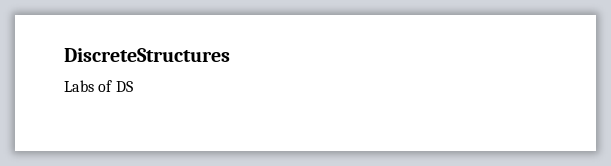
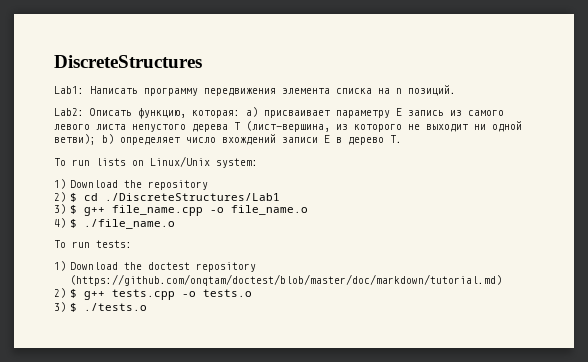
[64,80,133,92] Labs of DS -> [54,85,456,96] [54,107,504,119] [54,121,522,132] [54,134,402,145] [54,156,258,168] [54,179,209,190] [54,192,281,202] [54,204,309,216] [54,218,176,229] [54,240,132,248] [54,261,257,272] [70,274,503,286] [54,288,253,300] [54,302,148,312] Lab1: Написать программу передвижения элемента списка на n позиций. // Lab2: Описать функцию, которая: a) присваивает параметру Е запись из самого левого листа непустого дерева Т (лист-вершина, из которого не выходит ни одной ветви); b) определяет число вхождений записи Е в дерево Т. // To run lists on Linux/Unix system: // 1) Download the repository // 2) $ cd ./DiscreteStructures/Lab1 // 3) $ g++ file_name.cpp -o file_name.o // 4) $ ./file_name.o // To run tests: // 1) Download the doctest repository (https://github.com/onqtam/doctest/blob/master/doc/markdown/tutorial.md) // 2) $ g++ tests.cpp -o tests.o // 3) $ ./tests.o

